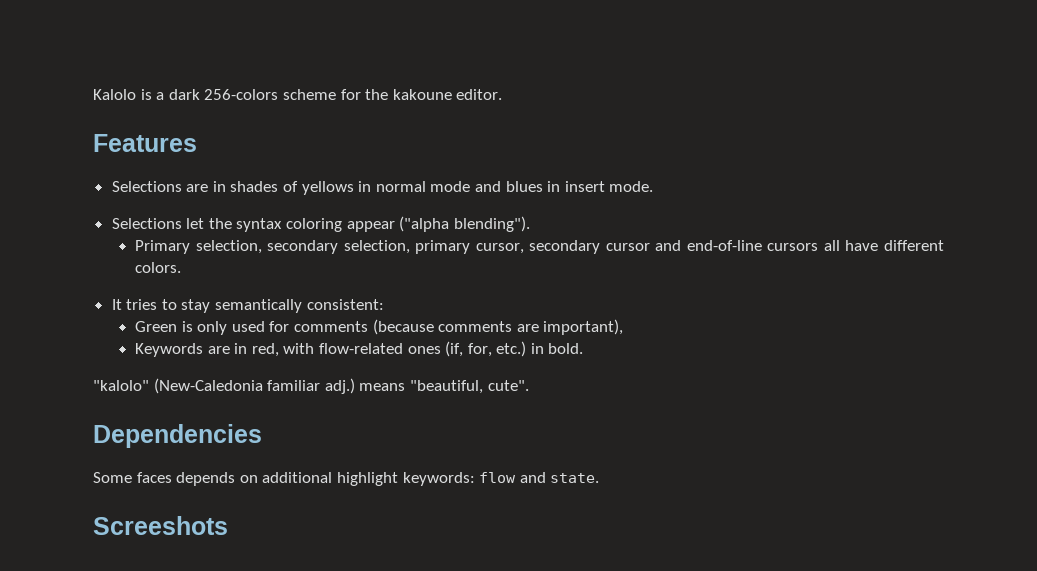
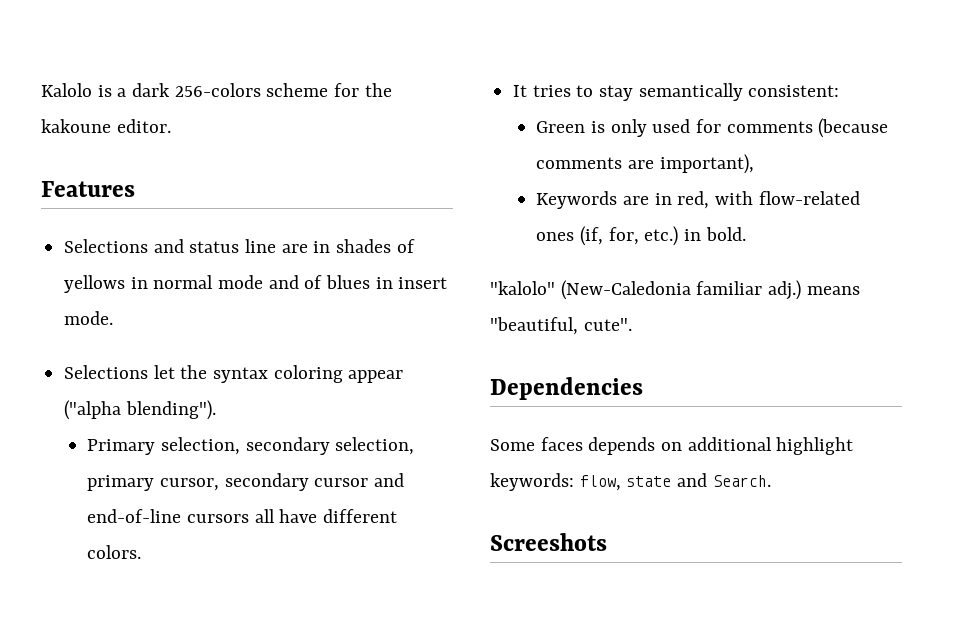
(182, 186) none -> [153,239,277,253] and status line
(502, 186) none -> [304,275,323,289] of
[479,472,600,483] flow and state. -> [579,473,771,491] flow, state and Search.

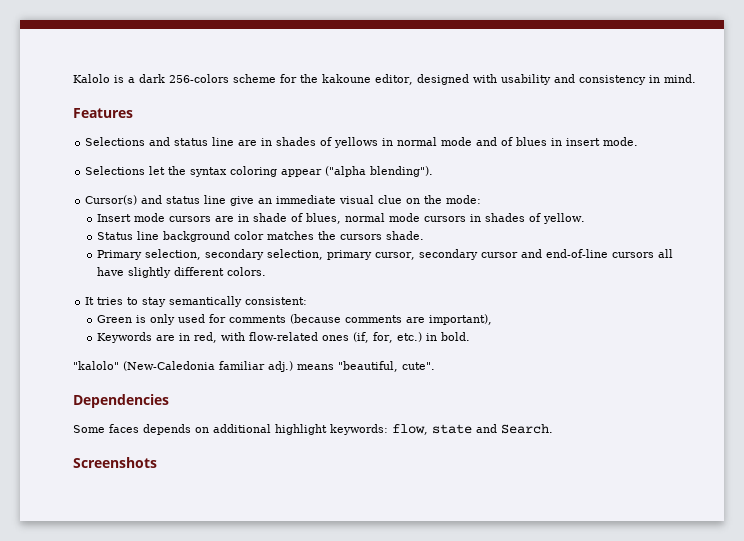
[116,119,171,133] editor. -> [375,74,696,85] editor, designed with usability and consistency in mind.
(216, 410) none -> [85,195,482,206] [97,213,586,224] [97,231,425,242] // Cursor(s) and status line give an immediate visual clue on the mode: // Insert mode cursors are in shade of blues, normal mode cursors in shades of yellow. // Status line background color matches the cursors shade.
(318, 516) none -> [128,267,172,278] slightly
[490,533,607,551] Screeshots -> [73,457,157,468] Screenshots

